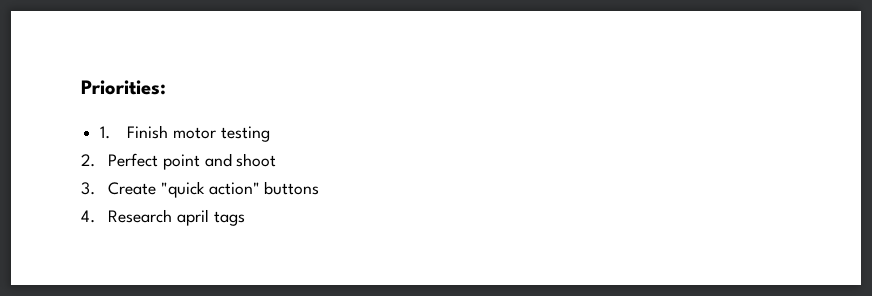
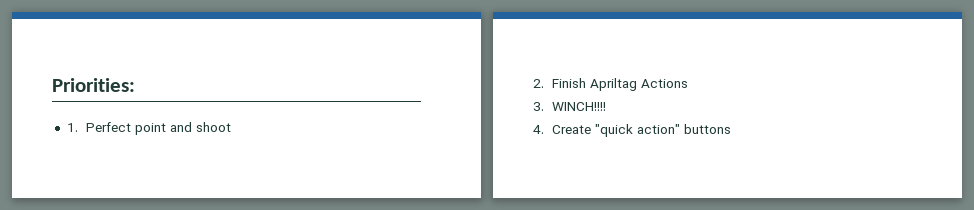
[127,125,270,142] [81,154,95,167] Finish motor testing // 2. -> (78, 127) none
[81,182,95,195] 3. -> [533,78,689,91] [533,102,607,111] [533,125,544,134] 2. Finish Apriltag Actions // 3. WINCH!!!! // 4.
[81,209,245,226] // 4. Research april tags -> (732, 129) none

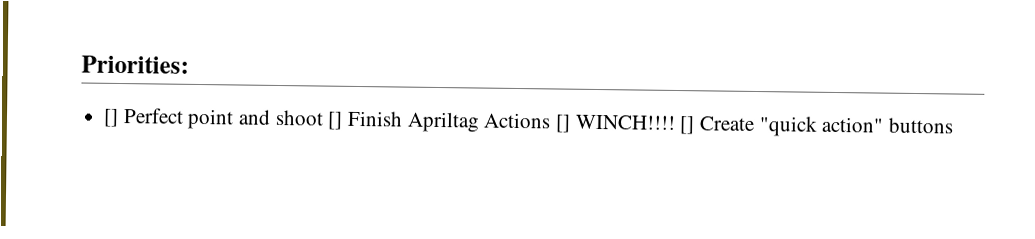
[66,123,78,132] 1. -> [103,108,120,127] []
[533,79,544,88] // 2. -> [327,111,344,130] []
[533,102,544,111] // 3. -> [555,114,572,133] []
[533,125,544,134] // 4. -> [679,116,696,135] []

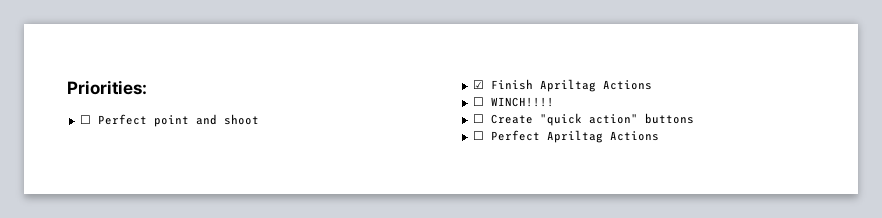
[103,108,120,127] [] -> [79,115,91,124] ☐
[327,111,344,130] [] -> [472,80,484,89] // ☑
[555,114,572,133] [] -> [472,97,484,106] // ☐
[679,116,696,135] [] -> [472,114,484,123] // ☐
(955, 125) none -> [472,130,659,143] // ☐ Perfect Apriltag Actions

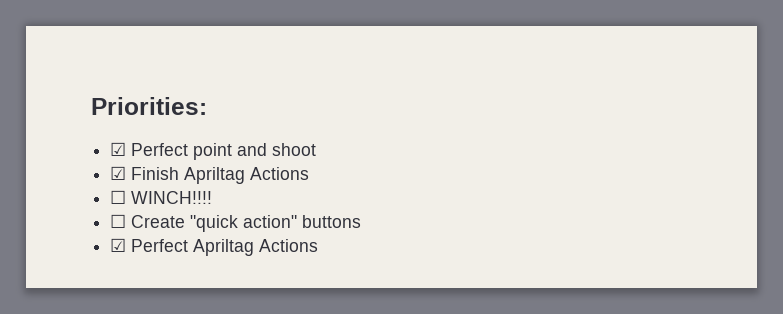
[79,115,91,124] ☐ -> [110,142,127,156] ☑
[472,131,484,140] ☐ -> [110,238,127,252] ☑

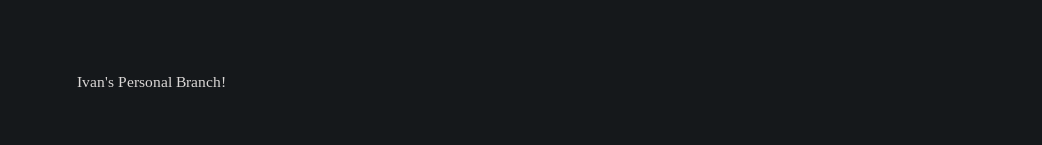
[91,97,207,115] [110,142,317,160] [110,166,310,184] [110,190,213,204] [110,214,362,232] [110,238,319,256] Priorities: // ☑ Perfect point and shoot // ☑ Finish Apriltag Actions // ☐ WINCH!!!! // ☐ Create "quick action" buttons // ☑ Perfect Apriltag Actions -> [77,77,227,87] Ivan's Personal Branch!

